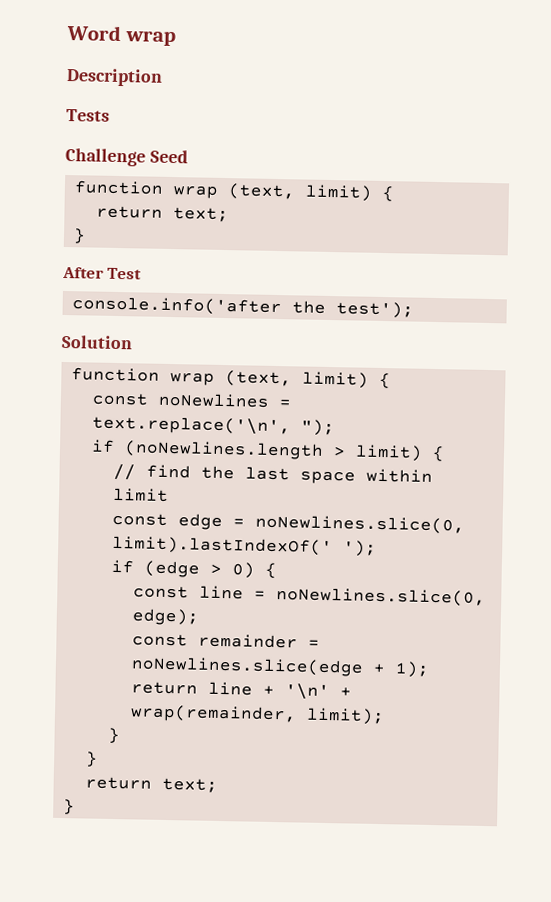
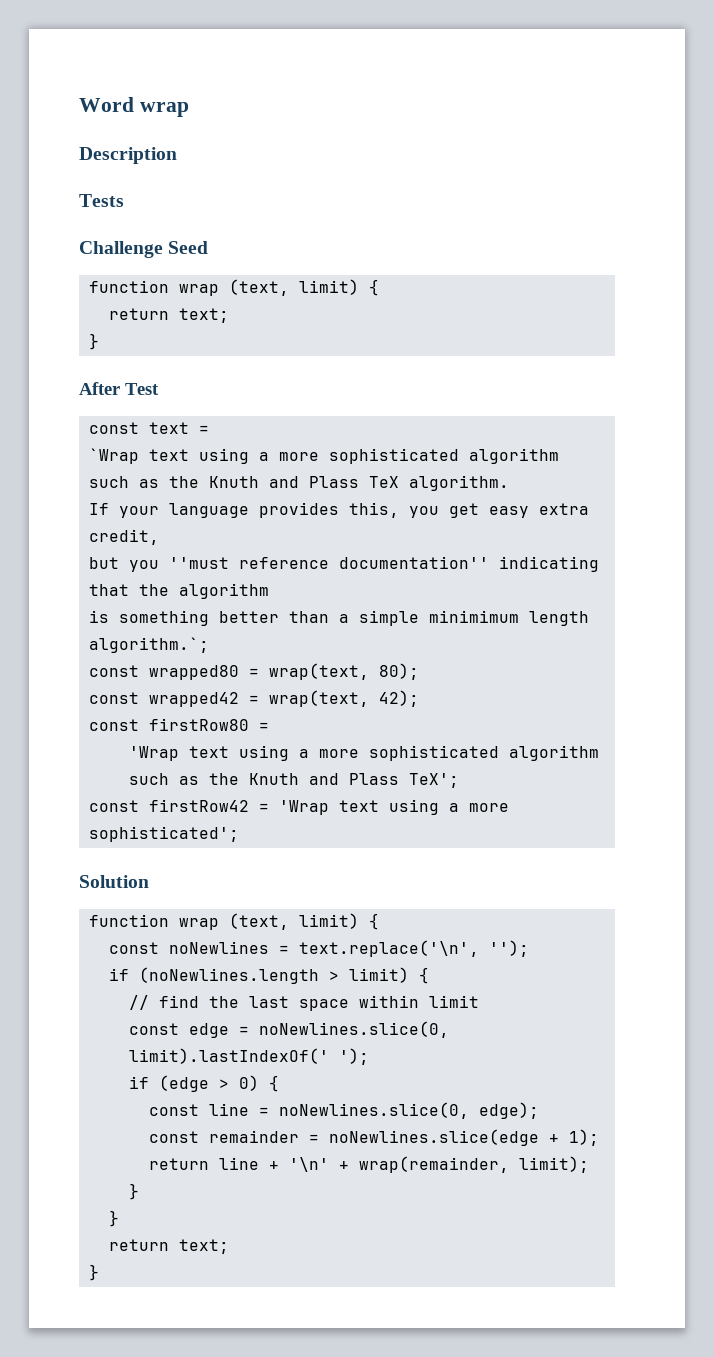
[71,296,414,319] console.info('after the test'); -> [89,422,210,434] [89,448,560,464] [89,475,510,491] [89,502,590,518] [89,529,160,545] [89,556,600,572] [89,583,270,599] [89,610,590,626] [89,637,210,653] [89,663,420,680] [89,690,420,707] [89,718,270,731] [129,745,600,761] [129,773,460,788] [89,799,510,815] [89,826,240,842] const text = // `Wrap text using a more sophisticated algorithm such as the Knuth and Plass TeX algorithm. // If your language provides this, you get easy extra credit, // but you ''must reference documentation'' indicating that the algorithm // is something better than a simple minimimum length algorithm.`; // const wrapped80 = wrap(text, 80); // const wrapped42 = wrap(text, 42); // const firstRow80 = // 'Wrap text using a more sophisticated algorithm such as the Knuth and Plass TeX'; // const firstRow42 = 'Wrap text using a more sophisticated';
[300,419,335,437] "); -> [489,940,530,957] '');

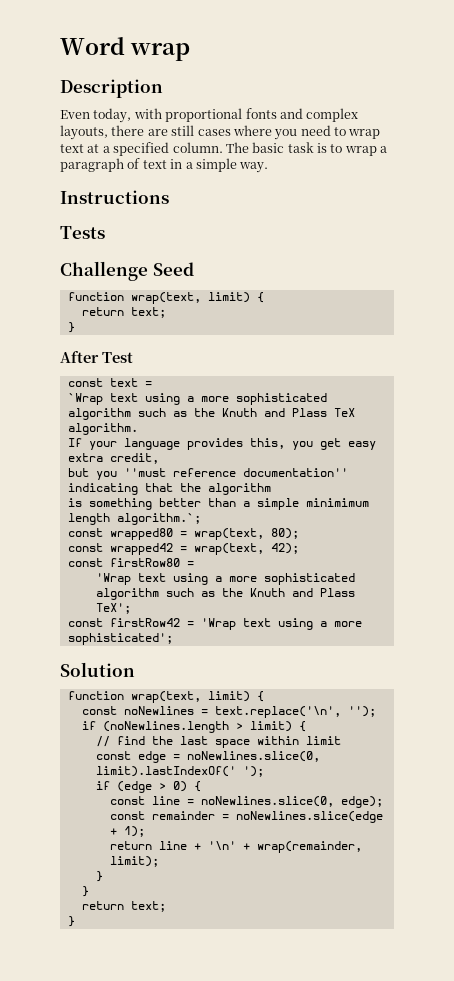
(177, 155) none -> [60,108,359,123] [60,125,381,140] [60,142,388,156] [60,158,269,173] [60,190,169,204] // Even today, with proportional fonts and complex layouts, there are still cases where you need to wrap text at a specified column. The basic task is to wrap a paragraph of text in a simple way. // Instructions
[179,279,290,296] wrap (text, -> [130,292,201,304] wrap(text,
[179,913,290,930] wrap (text, -> [130,691,201,703] wrap(text,

